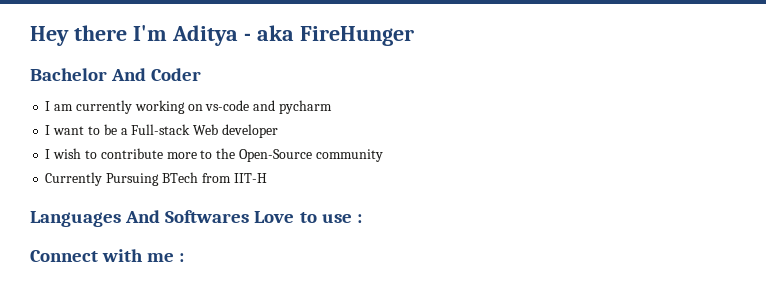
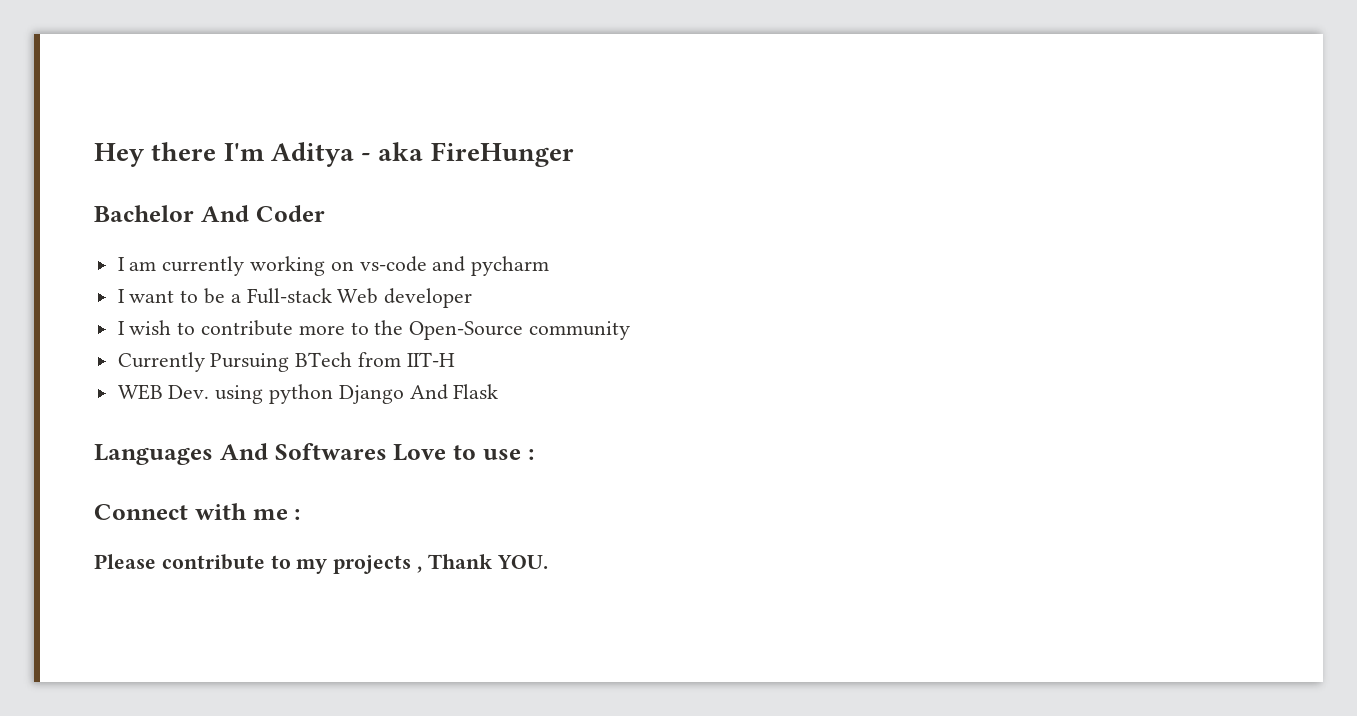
(267, 178) none -> [117,384,499,404] // WEB Dev. using python Django And Flask
(185, 257) none -> [94,554,548,574] // Please contribute to my projects , Thank YOU.

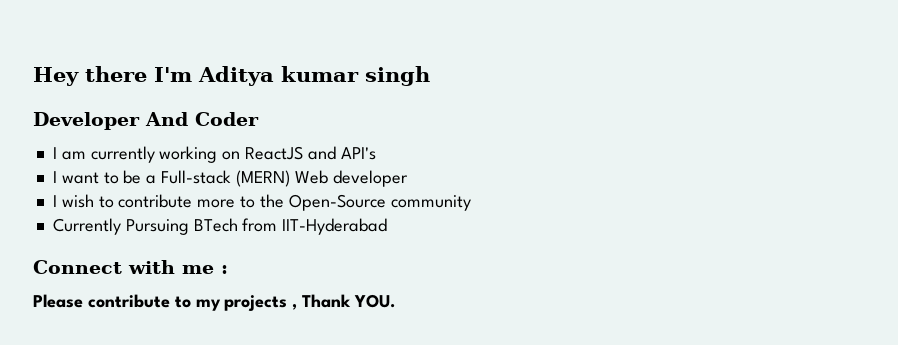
[361,142,574,167] [94,205,194,222] - aka FireHunger // Bachelor -> [281,66,430,86] [33,112,140,130] kumar singh // Developer
[359,256,550,276] vs-code and pycharm -> [245,146,376,160] ReactJS and API's
(332, 296) none -> [235,170,290,187] (MERN)
[406,352,455,367] [117,384,499,404] [94,443,534,465] IIT-H // WEB Dev. using python Django And Flask // Languages And Softwares Love to use : -> [282,218,388,235] IIT-Hyderabad

